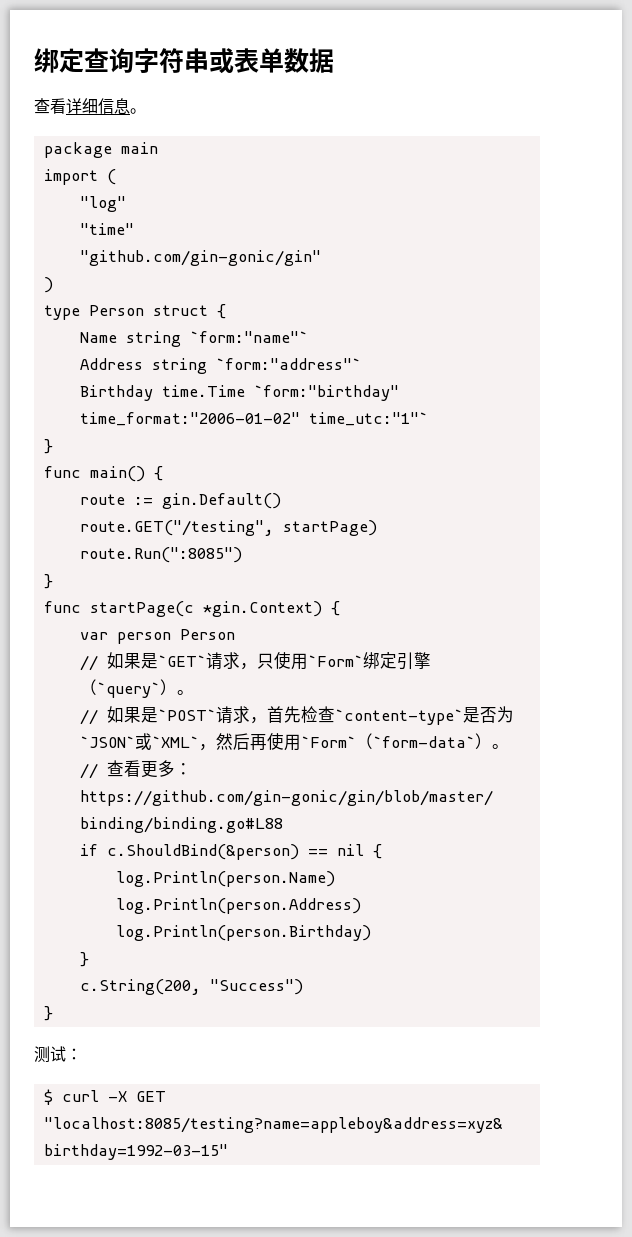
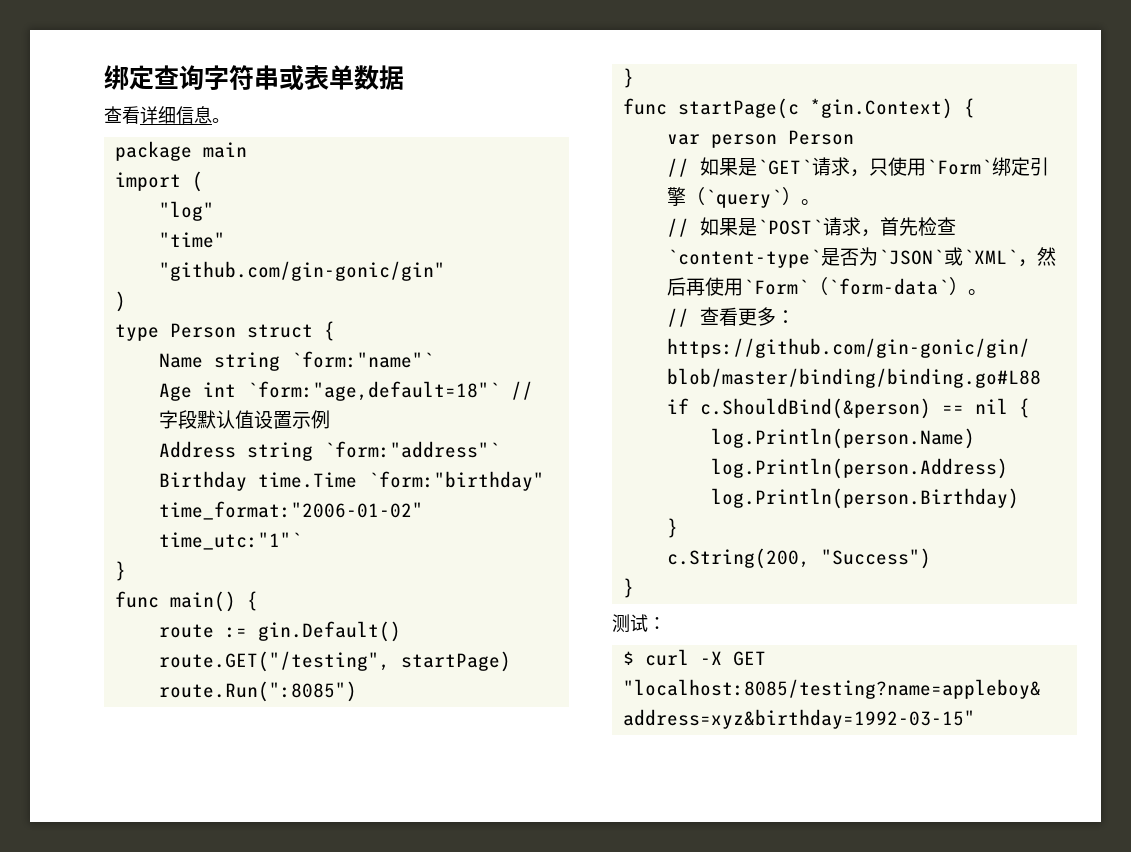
(308, 337) none -> [158,381,533,401] [158,410,330,429] // Age int `form:"age,default=18"` // 字段默认值设置示例

